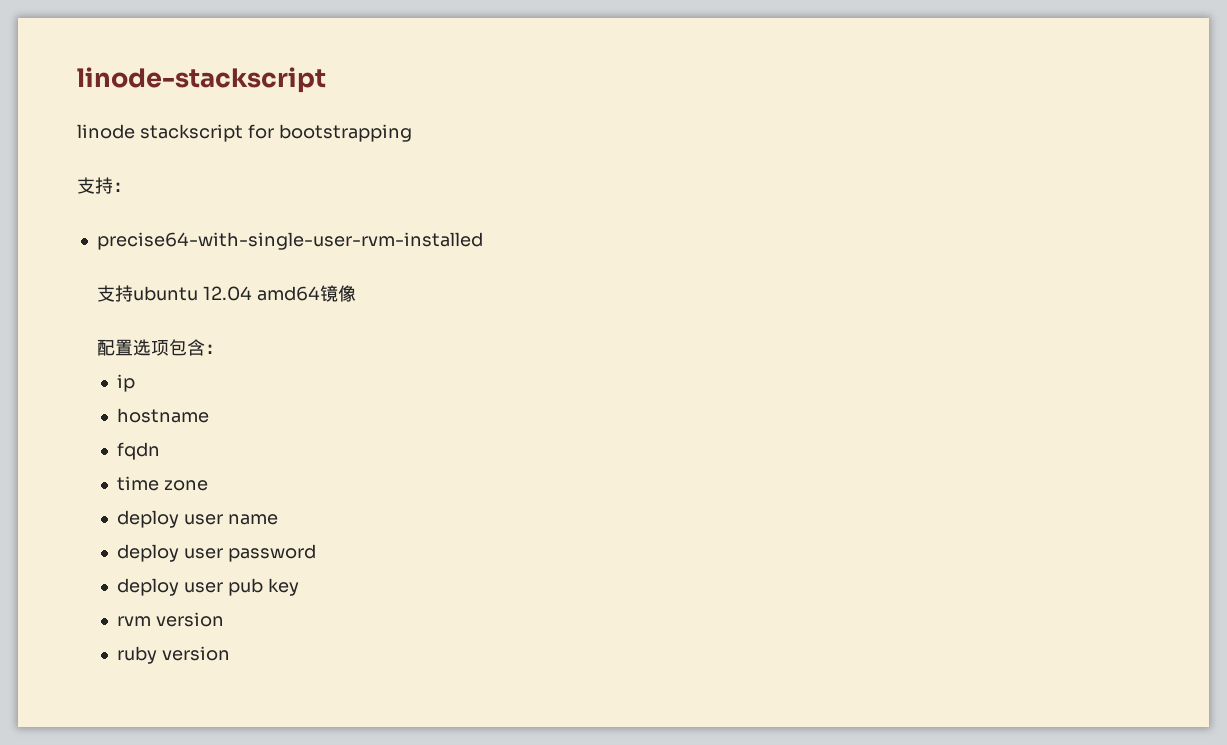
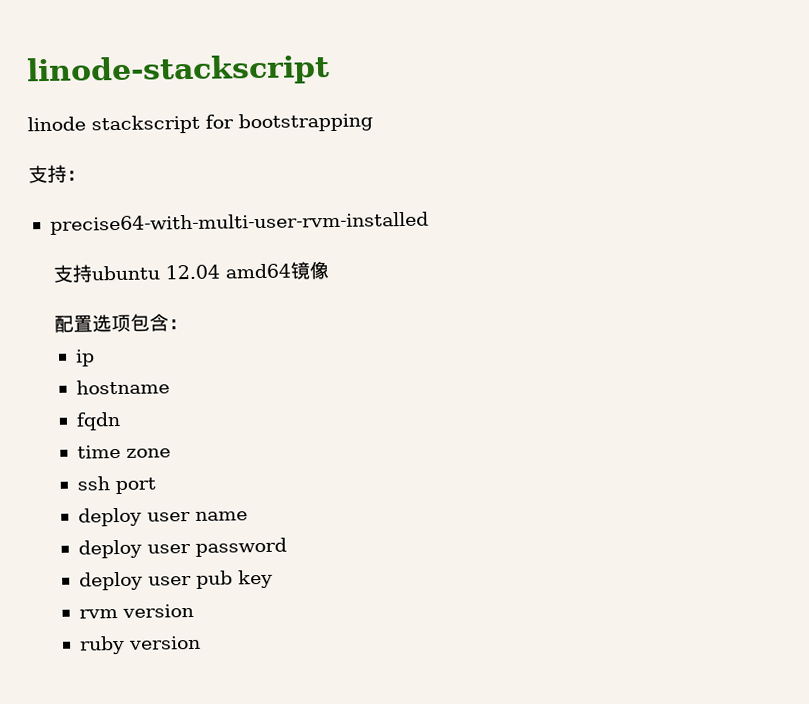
[96,232,483,250] precise64-with-single-user-rvm-installed -> [49,211,429,235] precise64-with-multi-user-rvm-installed
(208, 485) none -> [77,476,157,495] // ssh port

